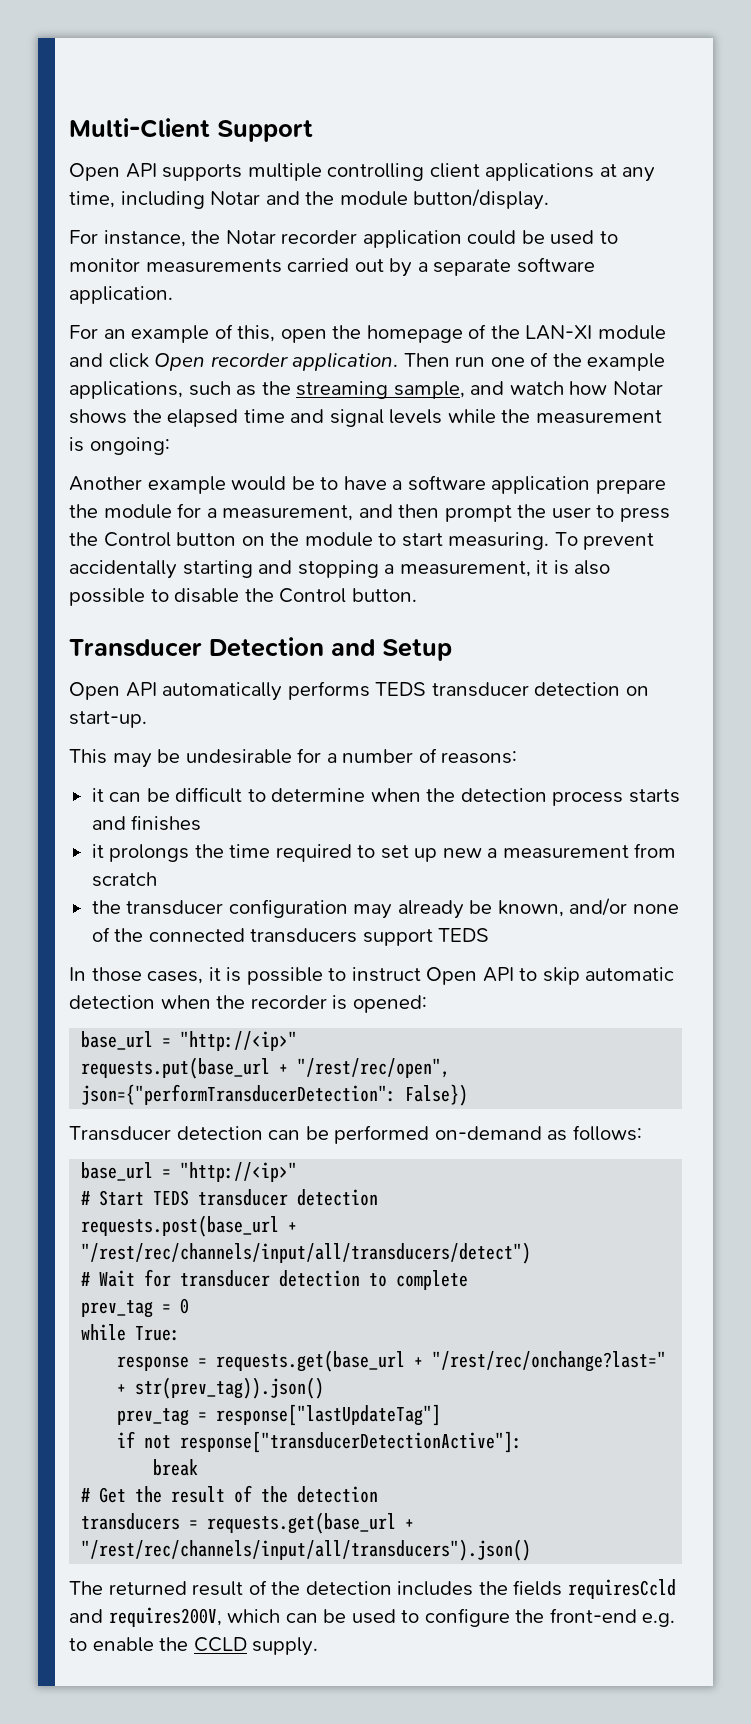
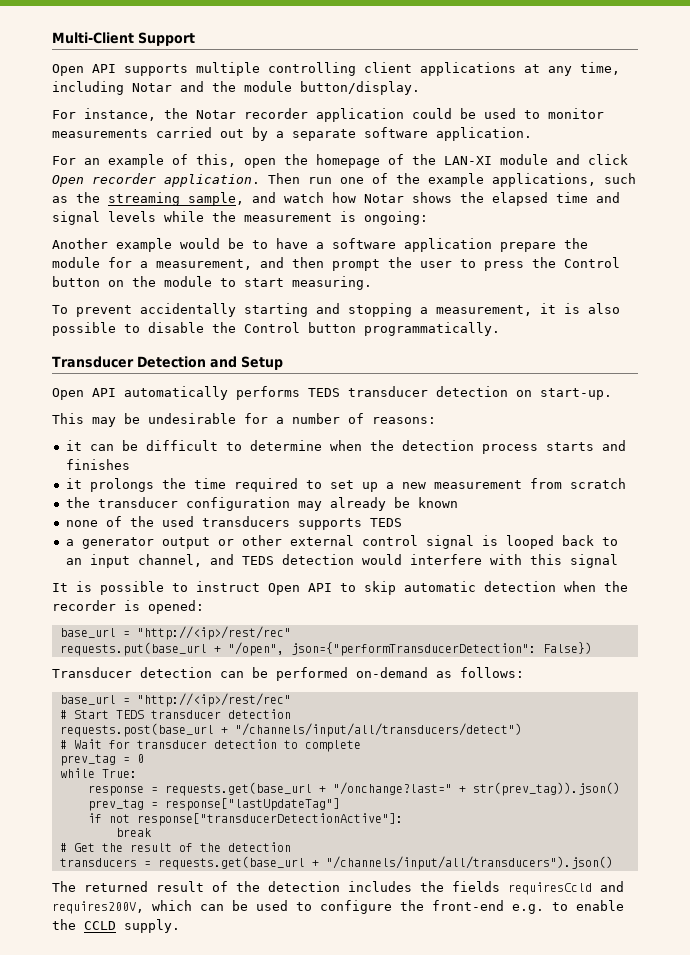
(550, 541) none -> (372, 283) //
[351,588,417,602] button. -> [308,322,500,336] button programmatically.
[442,848,498,858] new a -> [385,482,426,489] a new
[497,898,628,917] known, and/or -> [417,497,458,508] known //
[148,928,490,946] [69,967,221,984] connected transducers support TEDS // In those cases, it -> [161,516,402,530] [65,535,618,549] [65,554,618,568] [52,583,68,592] used transducers supports TEDS // a generator output or other external control signal is looped back to an input channel, and TEDS detection would interfere with this signal // It
[180,1031,298,1051] "http://<ip>" -> [136,626,291,640] "http://<ip>/rest/rec"
[297,1058,451,1078] "/rest/rec/open", -> [227,642,284,656] "/open",
[180,1162,298,1182] "http://<ip>" -> [136,693,291,707] "http://<ip>/rest/rec"
[81,1242,532,1264] "/rest/rec/channels/input/all/transducers/detect") -> [234,723,522,737] "/channels/input/all/transducers/detect")
[432,1351,667,1372] "/rest/rec/onchange?last=" -> [332,782,452,795] "/onchange?last="
[81,1539,532,1561] "/rest/rec/channels/input/all/transducers").json() -> [325,856,613,870] "/channels/input/all/transducers").json()

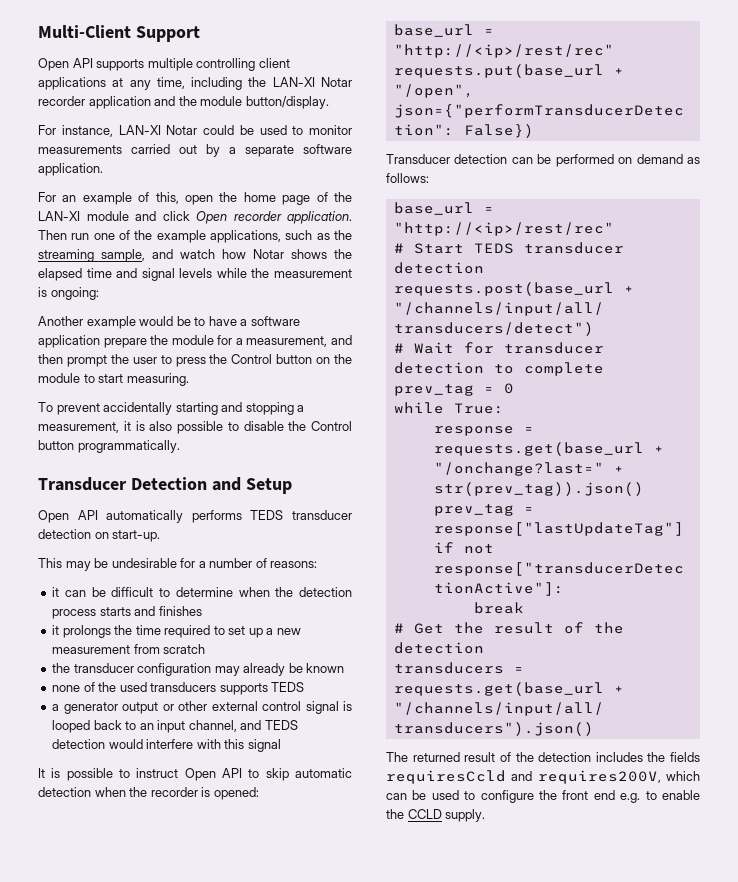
[132,83,172,92] Notar -> [248,77,352,87] [38,96,151,109] the LAN-XI Notar recorder application
[164,108,404,122] the Notar recorder application -> [118,125,198,135] LAN-XI Notar
[316,154,380,168] homepage -> [243,192,311,205] home page
[356,667,428,678] on-demand -> [618,154,683,164] on demand
[432,900,504,911] front-end -> [562,790,615,800] front end

